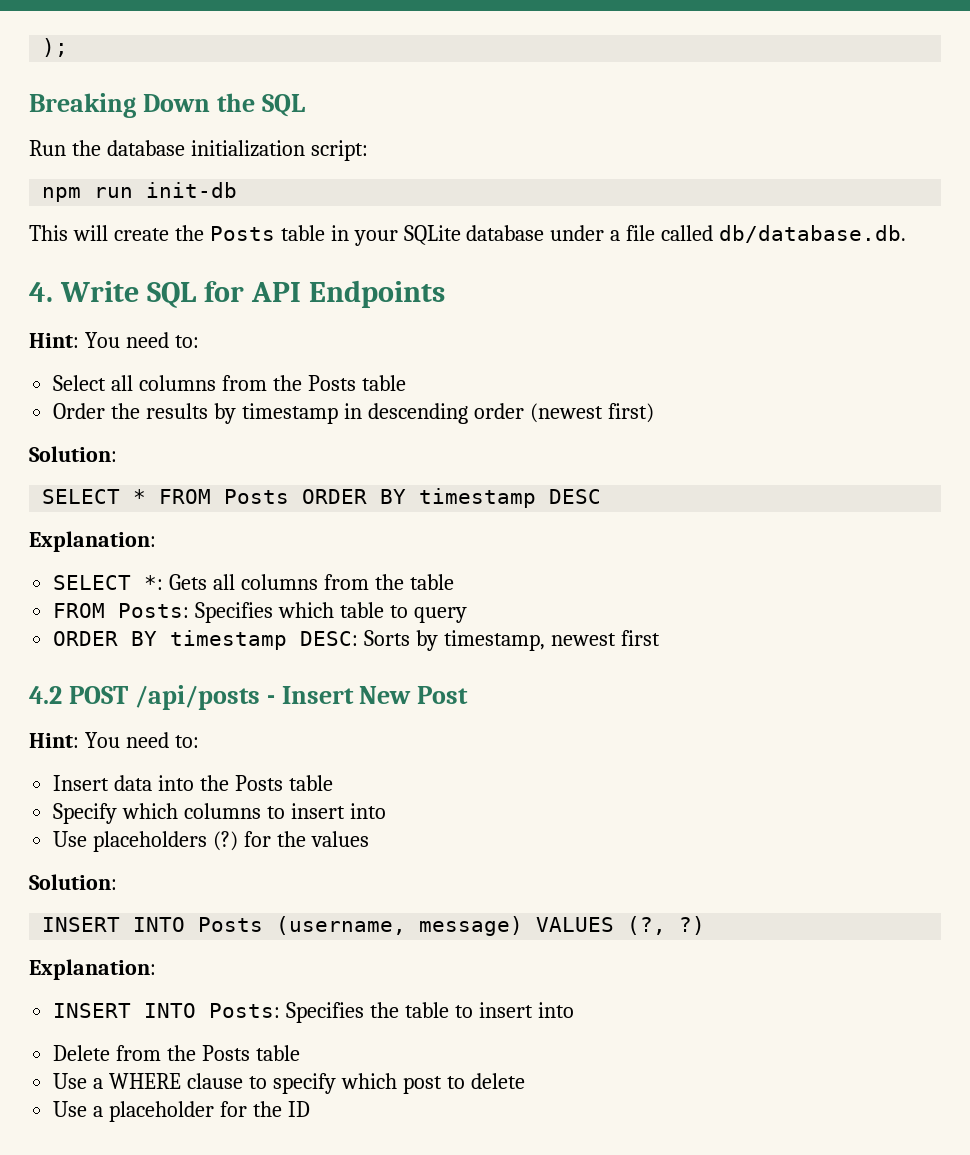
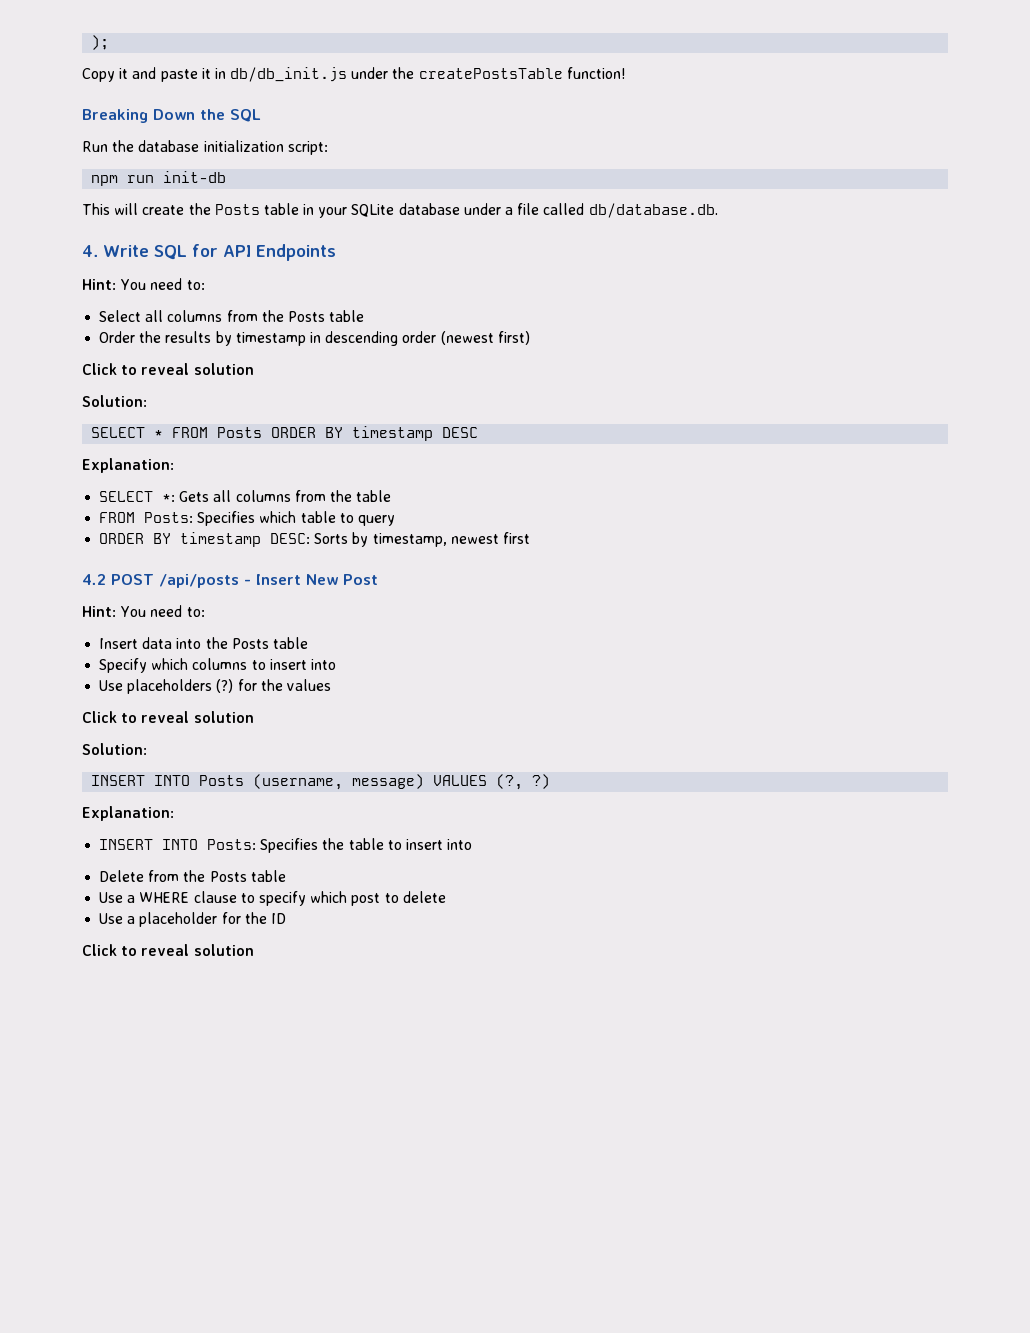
(69, 47) none -> [82,67,625,82] // Copy it and paste it in db/db_init.js under the createPostsTable function!
(654, 413) none -> [82,363,254,375] // Click to reveal solution
(369, 839) none -> [82,711,254,723] // Click to reveal solution
(310, 1109) none -> [82,944,254,956] // Click to reveal solution

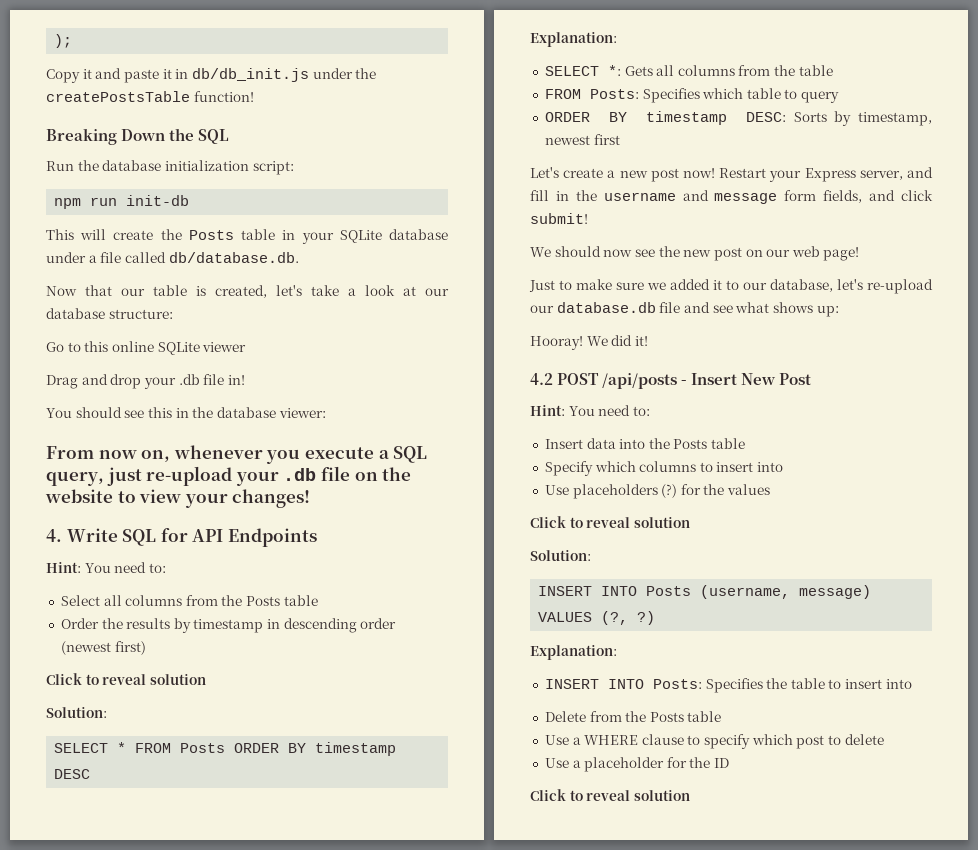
(718, 210) none -> [46,285,449,298] [46,308,173,319] [46,341,247,355] [46,374,245,389] [46,407,326,418] [46,445,428,464] [46,466,412,486] [45,489,311,508] // Now that our table is created, let's take a look at our database structure: // Go to this online SQLite viewer // Drag and drop your .db file in! // You should see this in the database viewer: // From now on, whenever you execute a SQL query, just re-upload your .db file on the website to view your changes!
(530, 538) none -> [530,167,933,182] [530,190,933,204] [530,213,588,224] [530,246,860,261] [529,279,933,294] [530,302,839,317] [530,335,648,350] // Let's create a new post now! Restart your Express server, and fill in the username and message form fields, and click submit! // We should now see the new post on our web page! // Just to make sure we added it to our database, let's re-upload our database.db file and see what shows up: // Hooray! We did it!

